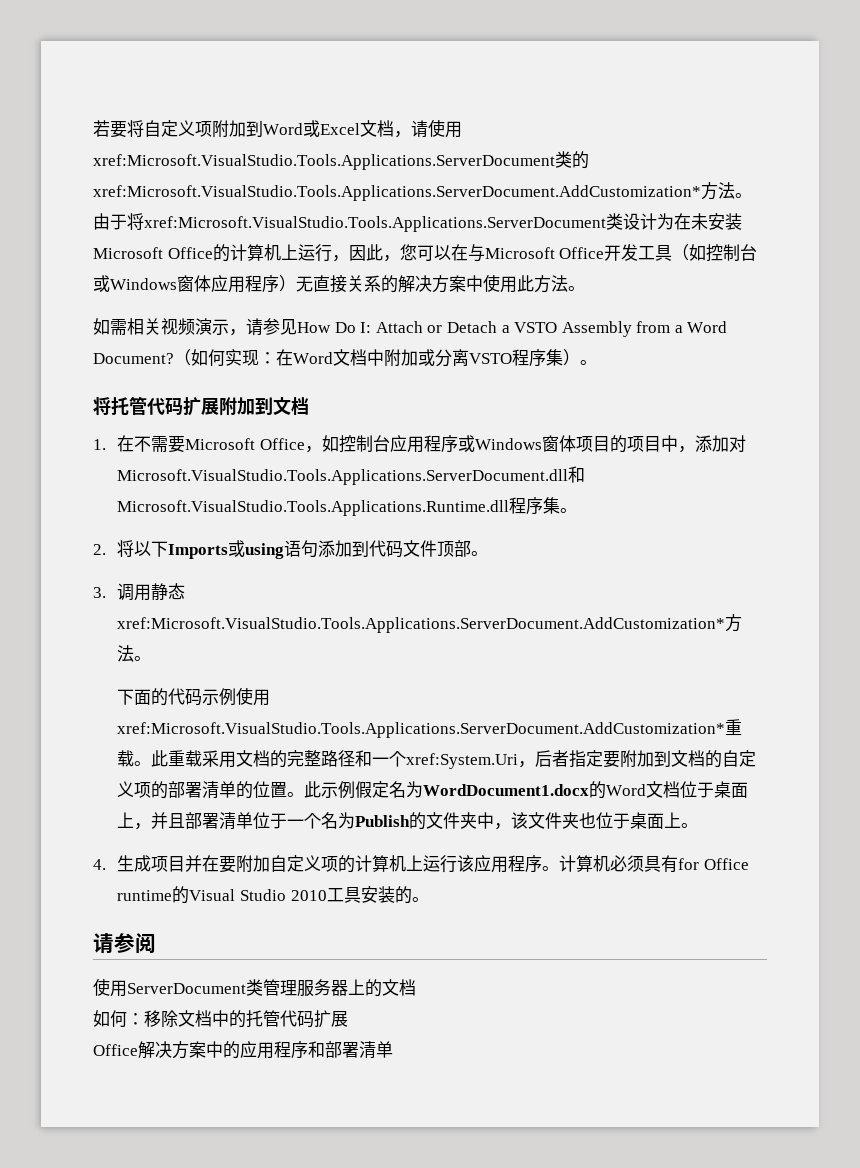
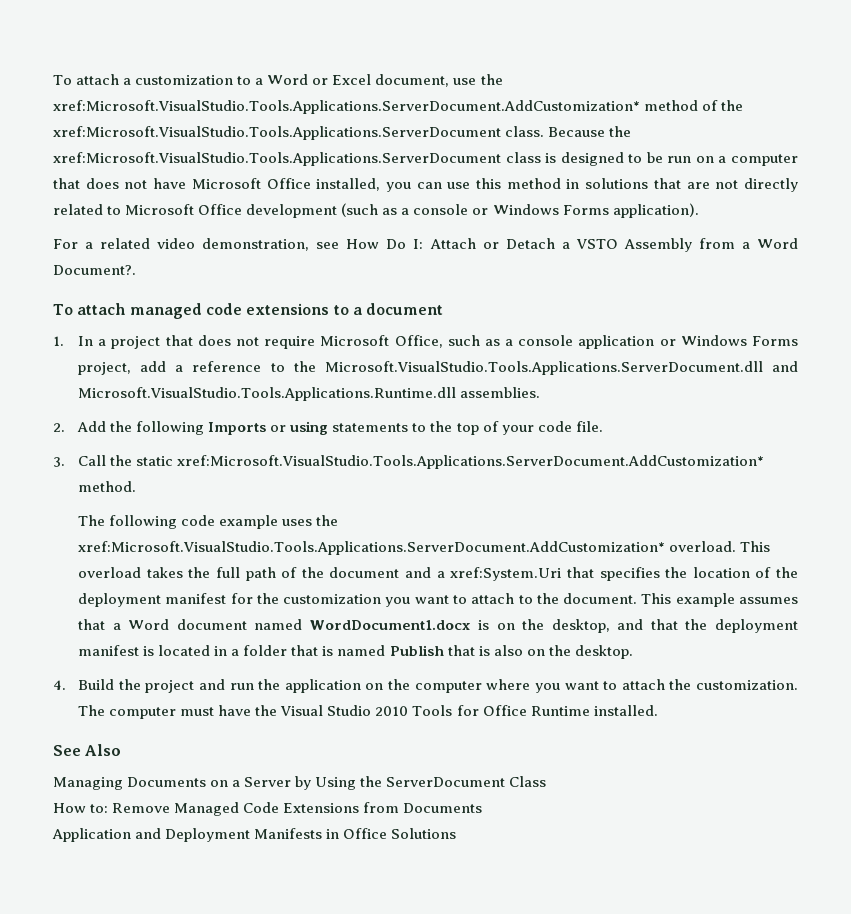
[93,119,462,138] [93,151,589,170] [93,182,752,201] [93,213,742,232] [93,244,758,262] [93,274,585,293] [93,318,297,336] 若要将自定义项附加到Word或Excel文档，请使用xref:Microsoft.VisualStudio.Tools.Applications.ServerDocument类的xref:Microsoft.VisualStudio.Tools.Applications.ServerDocument.AddCustomization*方法。由于将xref:Microsoft.VisualStudio.Tools.Applications.ServerDocument类设计为在未安装Microsoft Office的计算机上运行，因此，您可以在与Microsoft Office开发工具（如控制台或Windows窗体应用程序）无直接关系的解决方案中使用此方法。 // 如需相关视频演示，请参见 -> [53,74,503,87] [53,100,744,114] [53,126,632,140] [53,152,798,166] [53,178,799,192] [53,203,699,218] [53,238,340,251] To attach a customization to a Word or Excel document, use the xref:Microsoft.VisualStudio.Tools.Applications.ServerDocument.AddCustomization* method of the xref:Microsoft.VisualStudio.Tools.Applications.ServerDocument class. Because the xref:Microsoft.VisualStudio.Tools.Applications.ServerDocument class is designed to be run on a computer that does not have Microsoft Office installed, you can use this method in solutions that are not directly related to Microsoft Office development (such as a console or Windows Forms application). // For a related video demonstration, see
[93,349,597,367] [93,396,309,416] [93,435,747,453] [117,466,586,485] [117,497,578,516] [93,540,489,559] [93,583,186,601] [117,614,743,633] [117,645,152,662] [117,687,271,706] [117,719,743,738] [117,750,757,769] [117,781,749,799] [117,812,699,830] [93,855,750,873] [117,886,429,904] [93,933,156,954] [93,978,416,997] [93,1010,348,1028] [93,1041,393,1059] Document?（如何实现：在Word文档中附加或分离VSTO程序集）。 // 将托管代码扩展附加到文档 // 1.在不需要Microsoft Office，如控制台应用程序或Windows窗体项目的项目中，添加对Microsoft.VisualStudio.Tools.Applications.ServerDocument.dll和Microsoft.VisualStudio.Tools.Applications.Runtime.dll程序集。 // 2.将以下Imports或using语句添加到代码文件顶部。 // 3.调用静态xref:Microsoft.VisualStudio.Tools.Applications.ServerDocument.AddCustomization*方法。 // 下面的代码示例使用xref:Microsoft.VisualStudio.Tools.Applications.ServerDocument.AddCustomization*重载。此重载采用文档的完整路径和一个xref:System.Uri，后者指定要附加到文档的自定义项的部署清单的位置。此示例假定名为WordDocument1.docx的Word文档位于桌面上，并且部署清单位于一个名为Publish的文件夹中，该文件夹也位于桌面上。 // 4.生成项目并在要附加自定义项的计算机上运行该应用程序。计算机必须具有for Office runtime的Visual Studio 2010工具安装的。 // 请参阅 // 使用ServerDocument类管理服务器上的文档 // 如何：移除文档中的托管代码扩展 // Office解决方案中的应用程序和部署清单 -> [53,265,136,275] [53,303,444,319] [53,335,799,349] [78,361,798,375] [78,387,541,401] [53,421,603,435] [53,455,765,469] [78,481,137,492] [78,515,339,529] [78,541,771,555] [78,567,799,581] [78,593,798,607] [78,619,798,633] [78,645,633,659] [53,679,799,693] [78,705,658,719] [53,744,122,756] [53,776,547,790] [53,802,483,816] [52,828,457,842] Document?. // To attach managed code extensions to a document // 1. In a project that does not require Microsoft Office, such as a console application or Windows Forms project, add a reference to the Microsoft.VisualStudio.Tools.Applications.ServerDocument.dll and Microsoft.VisualStudio.Tools.Applications.Runtime.dll assemblies. // 2. Add the following Imports or using statements to the top of your code file. // 3. Call the static xref:Microsoft.VisualStudio.Tools.Applications.ServerDocument.AddCustomization* method. // The following code example uses the xref:Microsoft.VisualStudio.Tools.Applications.ServerDocument.AddCustomization* overload. This overload takes the full path of the document and a xref:System.Uri that specifies the location of the deployment manifest for the customization you want to attach to the document. This example assumes that a Word document named WordDocument1.docx is on the desktop, and that the deployment manifest is located in a folder that is named Publish that is also on the desktop. // 4. Build the project and run the application on the computer where you want to attach the customization. The computer must have the Visual Studio 2010 Tools for Office Runtime installed. // See Also // Managing Documents on a Server by Using the ServerDocument Class // How to: Remove Managed Code Extensions from Documents // Application and Deployment Manifests in Office Solutions

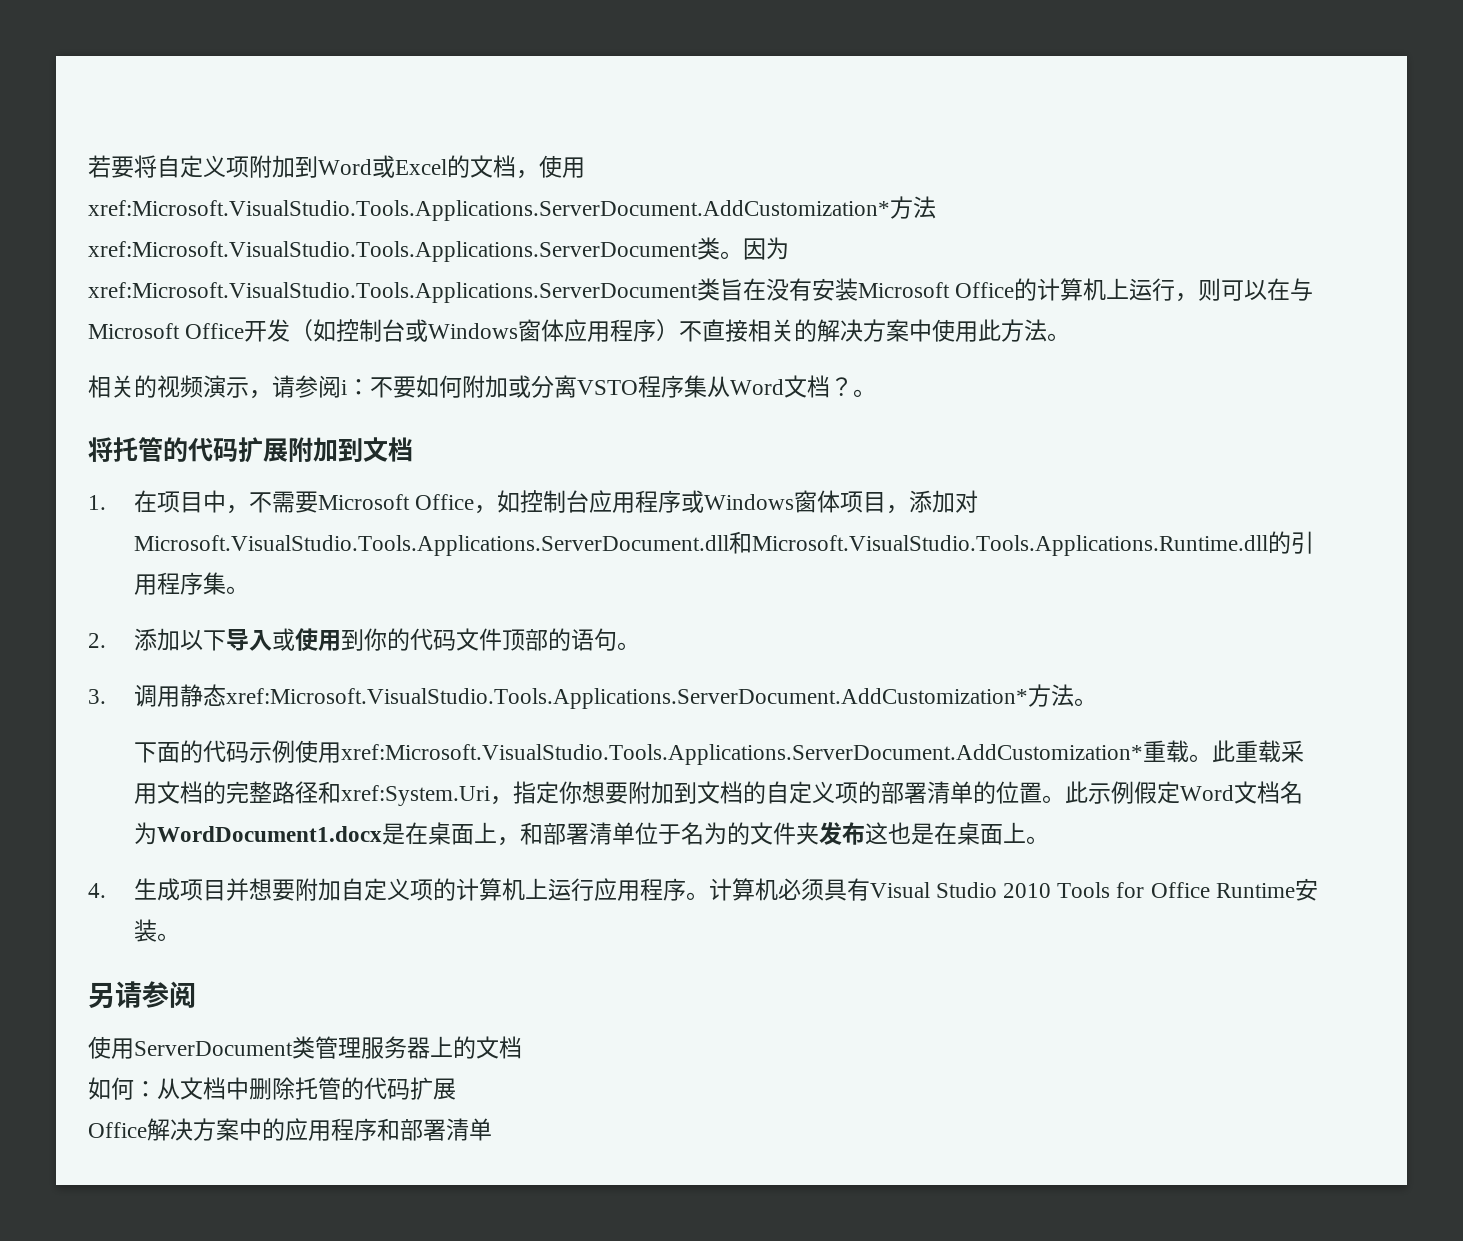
[53,74,503,87] [53,100,744,114] [53,126,632,140] [53,152,798,166] [53,178,799,192] [53,203,699,218] [53,238,798,252] [53,265,136,275] [53,303,444,319] [53,335,799,349] [78,361,798,375] [78,387,541,401] [53,421,603,435] [53,455,765,469] [78,481,137,492] [78,515,339,529] [78,541,771,555] [78,567,799,581] [78,593,798,607] [78,619,798,633] [78,645,633,659] [53,679,799,693] [78,705,278,719] To attach a customization to a Word or Excel document, use the xref:Microsoft.VisualStudio.Tools.Applications.ServerDocument.AddCustomization* method of the xref:Microsoft.VisualStudio.Tools.Applications.ServerDocument class. Because the xref:Microsoft.VisualStudio.Tools.Applications.ServerDocument class is designed to be run on a computer that does not have Microsoft Office installed, you can use this method in solutions that are not directly related to Microsoft Office development (such as a console or Windows Forms application). // For a related video demonstration, see How Do I: Attach or Detach a VSTO Assembly from a Word Document?. // To attach managed code extensions to a document // 1. In a project that does not require Microsoft Office, such as a console application or Windows Forms project, add a reference to the Microsoft.VisualStudio.Tools.Applications.ServerDocument.dll and Microsoft.VisualStudio.Tools.Applications.Runtime.dll assemblies. // 2. Add the following Imports or using statements to the top of your code file. // 3. Call the static xref:Microsoft.VisualStudio.Tools.Applications.ServerDocument.AddCustomization* method. // The following code example uses the xref:Microsoft.VisualStudio.Tools.Applications.ServerDocument.AddCustomization* overload. This overload takes the full path of the document and a xref:System.Uri that specifies the location of the deployment manifest for the customization you want to attach to the document. This example assumes that a Word document named WordDocument1.docx is on the desktop, and that the deployment manifest is located in a folder that is named Publish that is also on the desktop. // 4. Build the project and run the application on the computer where you want to attach the customization. The computer must have the -> [88,155,585,179] [88,196,936,221] [88,237,789,262] [88,278,1314,303] [88,319,1071,342] [88,375,876,399] [88,437,413,463] [88,490,978,514] [133,531,1314,556] [133,572,249,595] [88,628,640,651] [88,684,1097,709] [133,740,1304,765] [133,781,1303,806] [133,822,1049,846] [88,878,870,901] 若要将自定义项附加到Word或Excel的文档，使用xref:Microsoft.VisualStudio.Tools.Applications.ServerDocument.AddCustomization*方法xref:Microsoft.VisualStudio.Tools.Applications.ServerDocument类。因为xref:Microsoft.VisualStudio.Tools.Applications.ServerDocument类旨在没有安装Microsoft Office的计算机上运行，则可以在与Microsoft Office开发（如控制台或Windows窗体应用程序）不直接相关的解决方案中使用此方法。 // 相关的视频演示，请参阅i：不要如何附加或分离VSTO程序集从Word文档？。 // 将托管的代码扩展附加到文档 // 1.在项目中，不需要Microsoft Office，如控制台应用程序或Windows窗体项目，添加对Microsoft.VisualStudio.Tools.Applications.ServerDocument.dll和Microsoft.VisualStudio.Tools.Applications.Runtime.dll的引用程序集。 // 2.添加以下导入或使用到你的代码文件顶部的语句。 // 3.调用静态xref:Microsoft.VisualStudio.Tools.Applications.ServerDocument.AddCustomization*方法。 // 下面的代码示例使用xref:Microsoft.VisualStudio.Tools.Applications.ServerDocument.AddCustomization*重载。此重载采用文档的完整路径和xref:System.Uri，指定你想要附加到文档的自定义项的部署清单的位置。此示例假定Word文档名为WordDocument1.docx是在桌面上，和部署清单位于名为的文件夹发布这也是在桌面上。 // 4.生成项目并想要附加自定义项的计算机上运行应用程序。计算机必须具有
[593,705,658,716] [53,744,122,756] [53,776,547,790] [53,802,483,816] [52,828,457,842] installed. // See Also // Managing Documents on a Server by Using the ServerDocument Class // How to: Remove Managed Code Extensions from Documents // Application and Deployment Manifests in Office Solutions -> [1294,878,1318,901] [133,919,180,942] [88,981,196,1009] [88,1036,522,1059] [88,1077,456,1100] [88,1118,492,1141] 安装。 // 另请参阅 // 使用ServerDocument类管理服务器上的文档 // 如何：从文档中删除托管的代码扩展 // Office解决方案中的应用程序和部署清单

